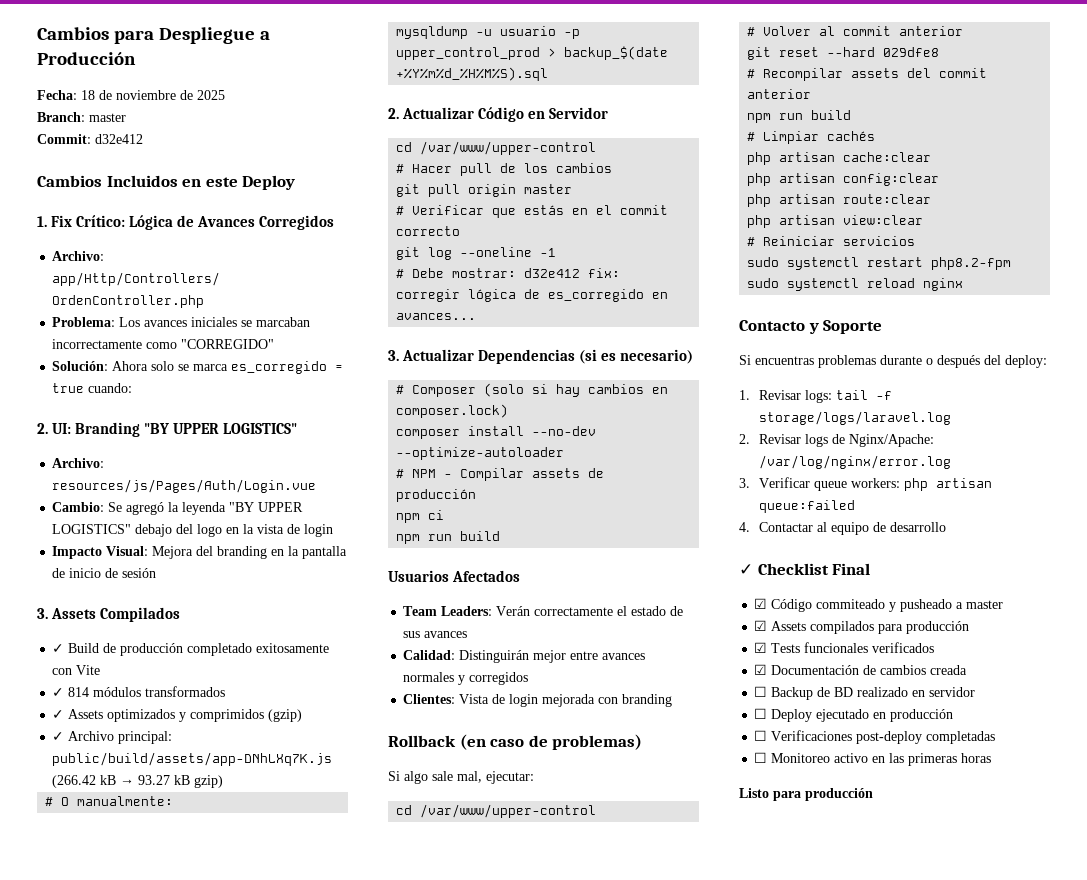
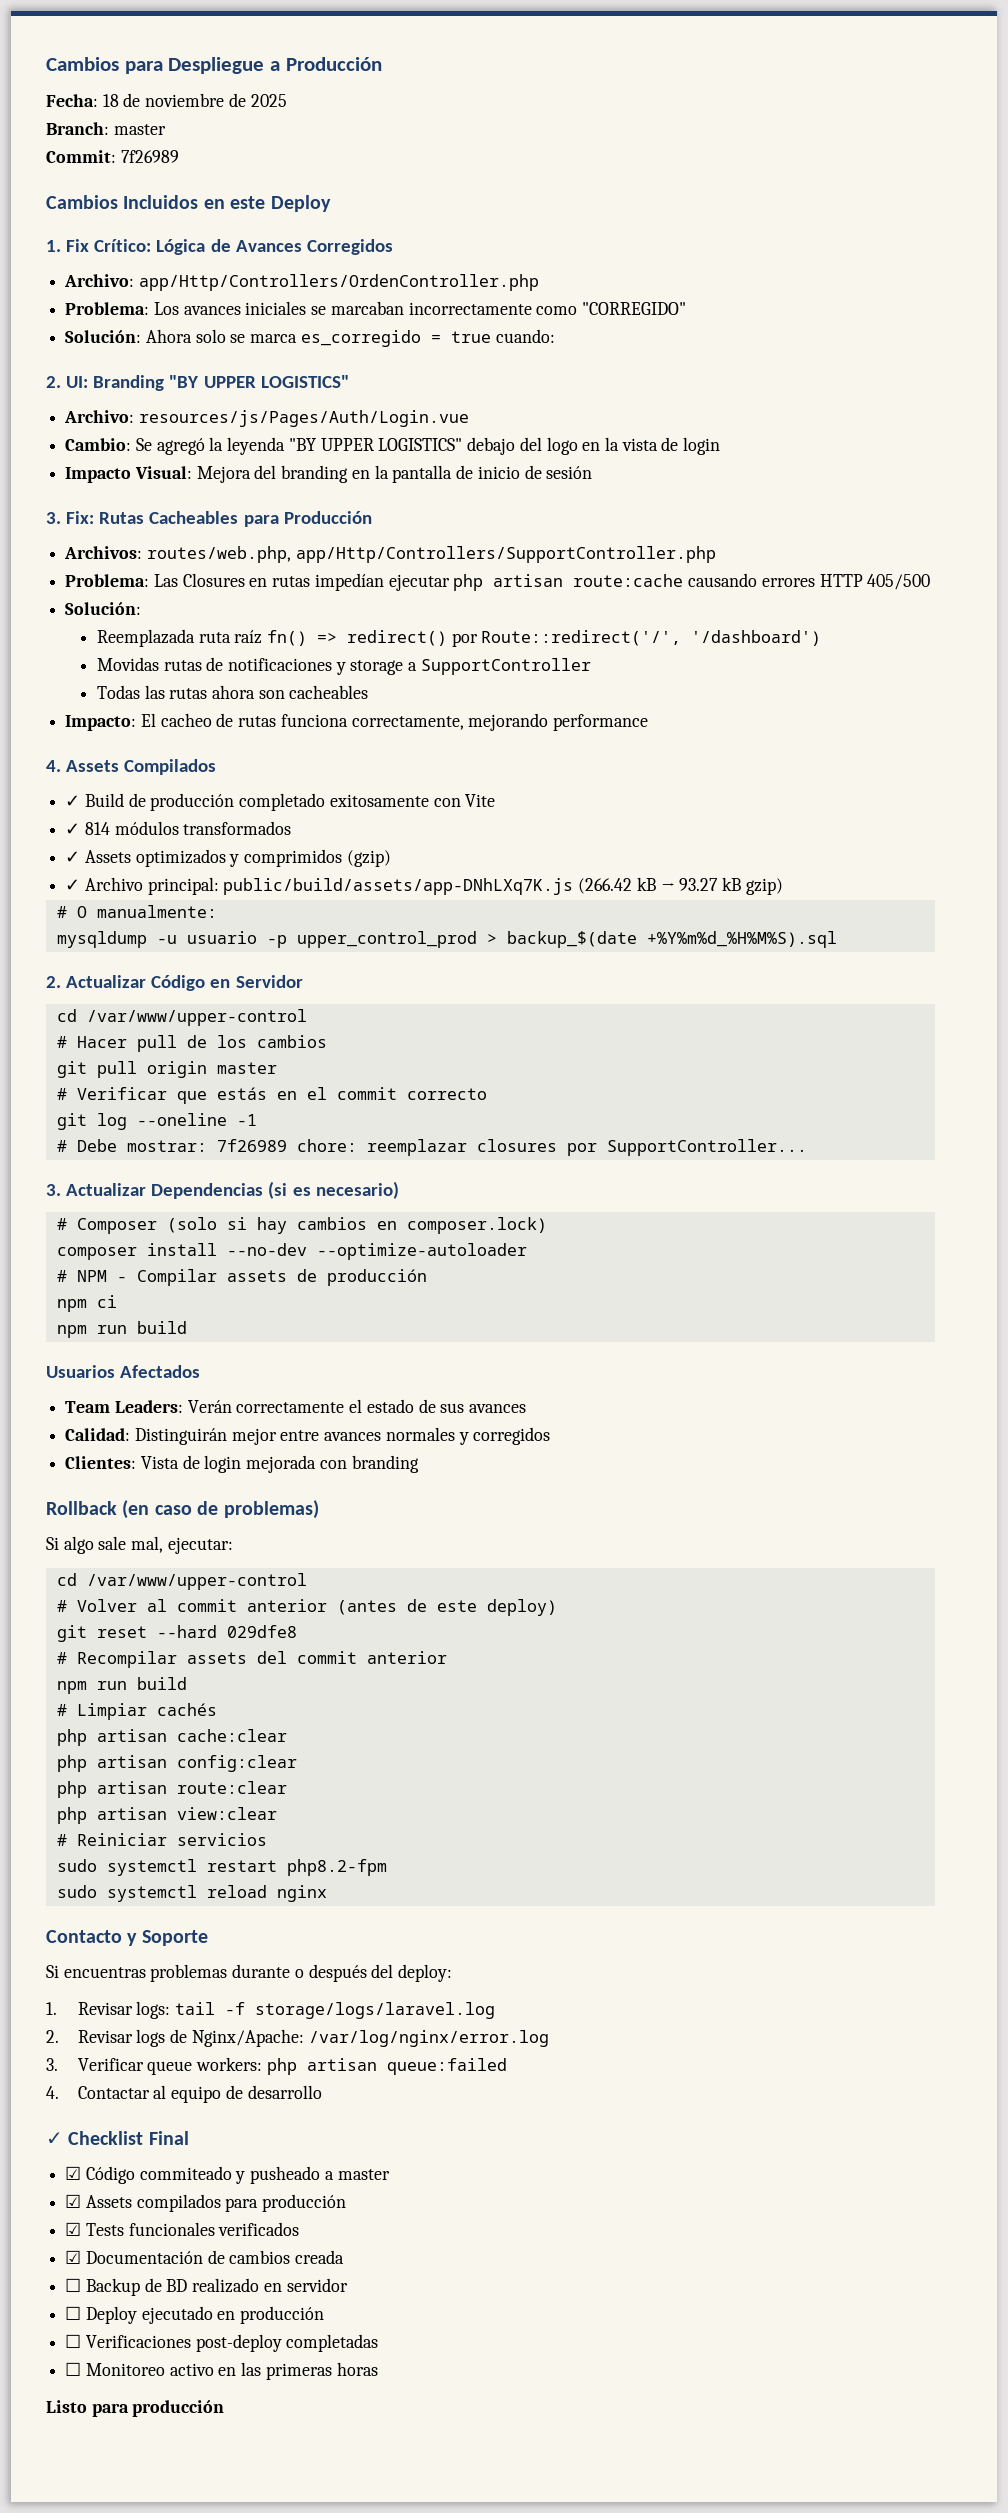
[95,134,143,144] d32e412 -> [120,150,179,163] 7f26989
(48, 613) none -> [66,511,372,527] [64,546,716,563] [65,573,931,591] [65,602,142,615] [96,629,822,647] [96,657,591,675] [96,685,369,699] [65,713,649,731] [46,760,61,772] Fix: Rutas Cacheables para Producción // Archivos: routes/web.php, app/Http/Controllers/SupportController.php // Problema: Las Closures en rutas impedían ejecutar php artisan route:cache causando errores HTTP 405/500 // Solución: // Reemplazada ruta raíz fn() => redirect() por Route::redirect('/', '/dashboard') // Movidas rutas de notificaciones y storage a SupportController // Todas las rutas ahora son cacheables // Impacto: El cacheo de rutas funciona correctamente, mejorando performance // 4.
[524,268,621,278] [396,289,669,302] [396,313,477,320] d32e412 fix: corregir lógica de es_corregido en avances... -> [216,1139,807,1156] 7f26989 chore: reemplazar closures por SupportController...
(964, 31) none -> [336,1599,557,1616] (antes de este deploy)

